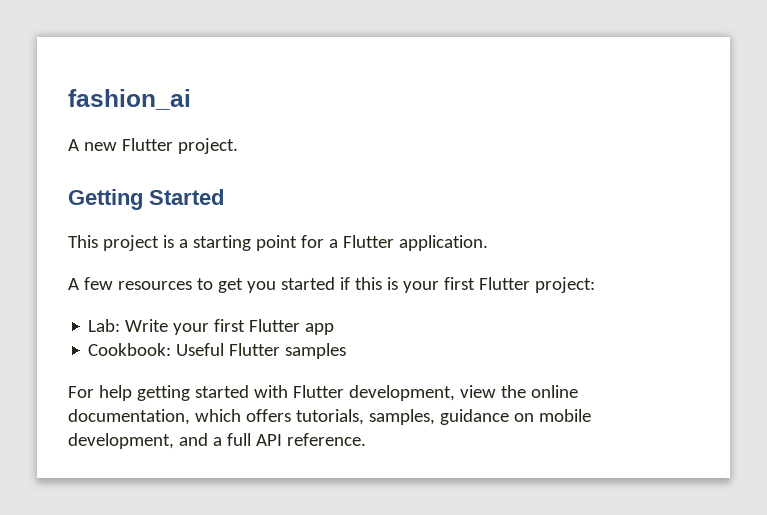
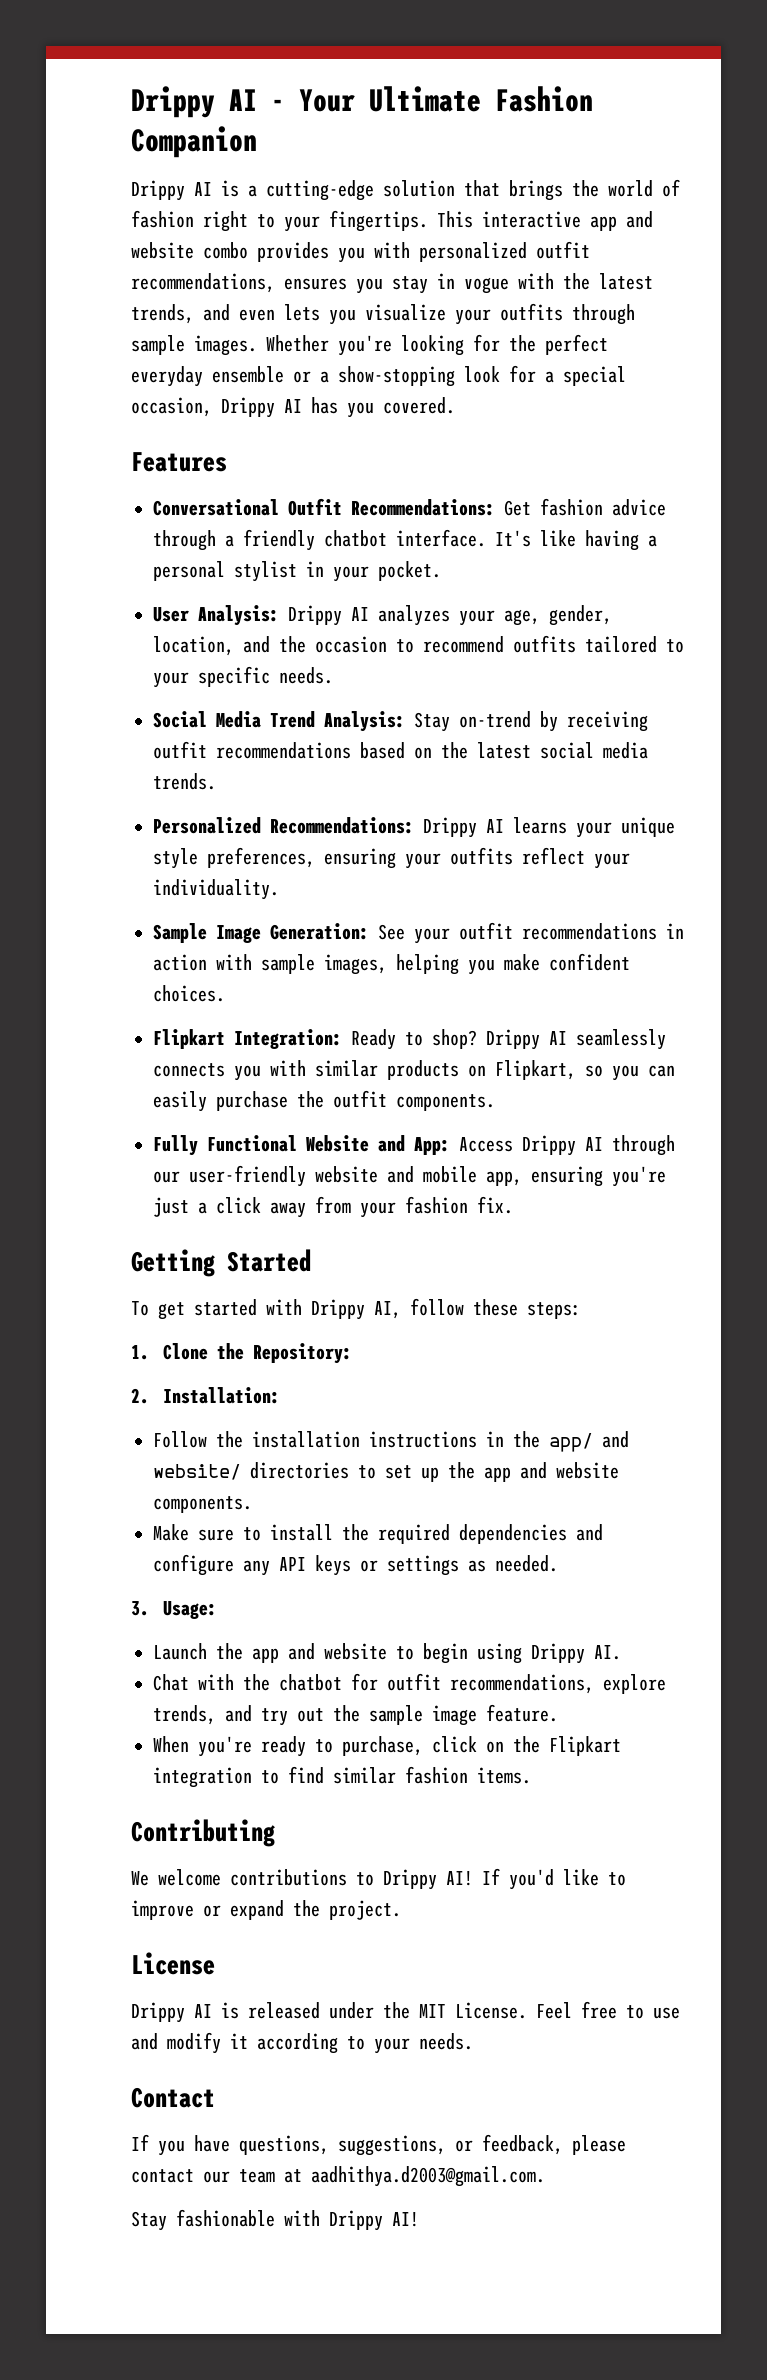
[68,89,191,110] [68,138,238,154] [68,189,224,210] [68,235,488,251] [68,277,595,293] [88,319,335,335] [88,343,347,359] [68,385,578,401] [68,409,591,425] [68,433,366,449] fashion_ai // A new Flutter project. // Getting Started // This project is a starting point for a Flutter application. // A few resources to get you started if this is your first Flutter project: // Lab: Write your first Flutter app // Cookbook: Useful Flutter samples // For help getting started with Flutter development, view the online documentation, which offers tutorials, samples, guidance on mobile development, and a full API reference. -> [131,86,593,118] [131,126,257,158] [131,179,680,201] [131,210,653,232] [131,241,590,263] [131,273,653,294] [131,303,635,325] [131,334,608,356] [131,365,626,387] [131,397,455,418] [131,452,227,472] [153,498,666,516] [153,529,657,551] [153,561,441,582] [153,605,612,626] [153,635,684,656] [153,666,333,688] [153,711,648,732] [153,741,648,759] [153,773,216,790] [153,817,675,838] [153,847,630,869] [153,879,279,900] [153,922,684,944] [153,953,630,975] [153,985,225,1002] [153,1029,666,1050] [153,1060,675,1081] [153,1090,495,1112] [153,1135,675,1156] [153,1165,666,1187] [153,1196,513,1218] [131,1249,311,1277] [131,1298,581,1320] [131,1343,352,1364] [131,1387,280,1404] [153,1431,629,1452] [153,1462,619,1482] [153,1496,252,1513] [153,1524,603,1544] [153,1554,558,1576] [131,1601,217,1619] [153,1643,621,1664] [153,1673,666,1694] [153,1704,558,1726] [153,1736,621,1757] [153,1766,531,1788] [131,1819,275,1847] [131,1868,626,1890] [131,1900,401,1920] [131,1952,215,1975] [131,2001,680,2023] [131,2032,473,2054] [131,2087,215,2108] [131,2134,626,2156] [131,2166,545,2187] [131,2209,419,2231] Drippy AI - Your Ultimate Fashion Companion // Drippy AI is a cutting-edge solution that brings the world of fashion right to your fingertips. This interactive app and website combo provides you with personalized outfit recommendations, ensures you stay in vogue with the latest trends, and even lets you visualize your outfits through sample images. Whether you're looking for the perfect everyday ensemble or a show-stopping look for a special occasion, Drippy AI has you covered. // Features // Conversational Outfit Recommendations: Get fashion advice through a friendly chatbot interface. It's like having a personal stylist in your pocket. // User Analysis: Drippy AI analyzes your age, gender, location, and the occasion to recommend outfits tailored to your specific needs. // Social Media Trend Analysis: Stay on-trend by receiving outfit recommendations based on the latest social media trends. // Personalized Recommendations: Drippy AI learns your unique style preferences, ensuring your outfits reflect your individuality. // Sample Image Generation: See your outfit recommendations in action with sample images, helping you make confident choices. // Flipkart Integration: Ready to shop? Drippy AI seamlessly connects you with similar products on Flipkart, so you can easily purchase the outfit components. // Fully Functional Website and App: Access Drippy AI through our user-friendly website and mobile app, ensuring you're just a click away from your fashion fix. // Getting Started // To get started with Drippy AI, follow these steps: // 1. Clone the Repository: // 2. Installation: // Follow the installation instructions in the app/ and website/ directories to set up the app and website components. // Make sure to install the required dependencies and configure any API keys or settings as needed. // 3. Usage: // Launch the app and website to begin using Drippy AI. // Chat with the chatbot for outfit recommendations, explore trends, and try out the sample image feature. // When you're ready to purchase, click on the Flipkart integration to find similar fashion items. // Contributing // We welcome contributions to Drippy AI! If you'd like to improve or expand the project. // License // Drippy AI is released under the MIT License. Feel free to use and modify it according to your needs. // Contact // If you have questions, suggestions, or feedback, please contact our team at aadhithya.d2003@gmail.com. // Stay fashionable with Drippy AI!

